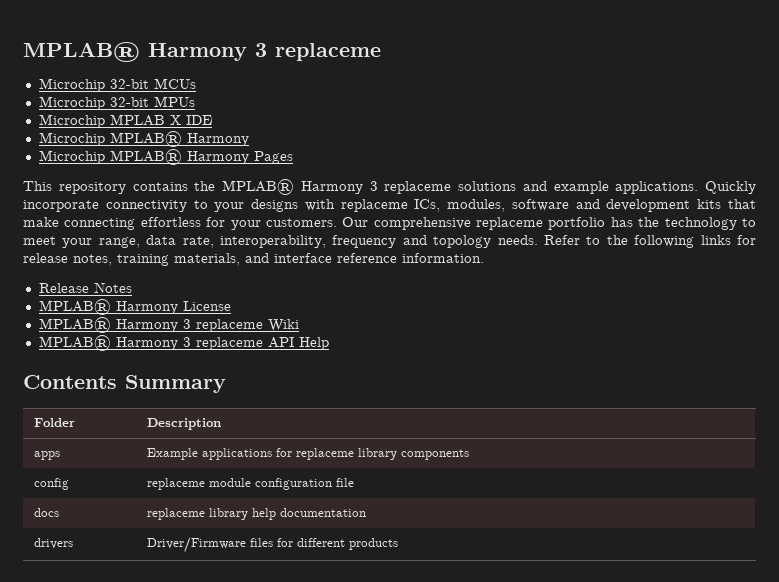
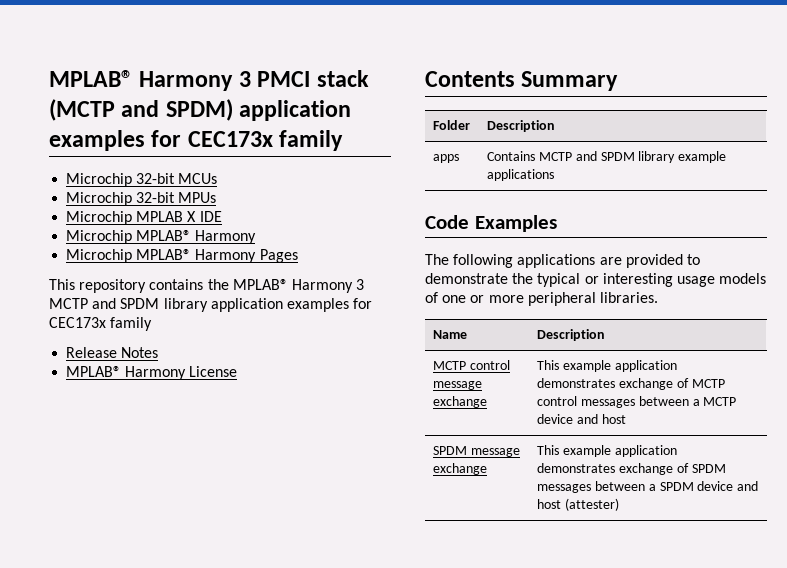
[23,42,381,62] MPLAB® Harmony 3 replaceme -> [49,70,369,91] [49,99,352,121] [49,130,344,151] MPLAB® Harmony 3 PMCI stack (MCTP and SPDM) application examples for CEC173x family
[384,181,756,194] [23,199,756,212] [23,217,756,230] [23,235,756,248] [23,253,484,266] replaceme solutions and example applications. Quickly incorporate connectivity to your designs with replaceme ICs, modules, software and development kits that make connecting effortless for your customers. Our comprehensive replaceme portfolio has the technology to meet your range, data rate, interoperability, frequency and topology needs. Refer to the following links for release notes, training materials, and interface reference information. -> [49,298,373,312] [49,317,153,331] MCTP and SPDM library application examples for CEC173x family
[38,317,299,333] [38,335,329,351] // MPLAB® Harmony 3 replaceme Wiki // MPLAB® Harmony 3 replaceme API Help -> (238, 371) none
[146,448,469,460] [33,478,69,490] [146,478,354,490] [33,508,59,517] [146,508,366,520] [33,538,73,549] [146,537,398,553] Example applications for replaceme library components // config | replaceme module configuration file // docs | replaceme library help documentation // drivers | Driver/Firmware files for different products -> [487,151,727,163] [487,169,555,181] [425,215,557,232] [425,254,700,268] [425,273,767,287] [425,292,658,306] [433,330,468,339] [537,329,606,341] [433,360,511,370] [433,381,483,390] [433,396,488,408] [537,360,677,372] [537,378,725,390] [537,396,737,408] [537,414,626,424] [433,446,521,457] [433,463,488,475] [537,445,677,457] [537,463,726,475] [537,481,759,493] [537,498,620,511] Contains MCTP and SPDM library example applications // Code Examples // The following applications are provided to demonstrate the typical or interesting usage models of one or more peripheral libraries. // Name | Description // MCTP control message exchange | This example application demonstrates exchange of MCTP control messages between a MCTP device and host // SPDM message exchange | This example application demonstrates exchange of SPDM messages between a SPDM device and host (attester)

